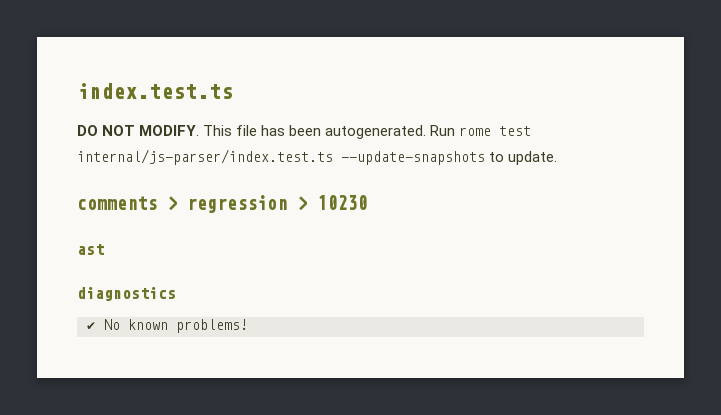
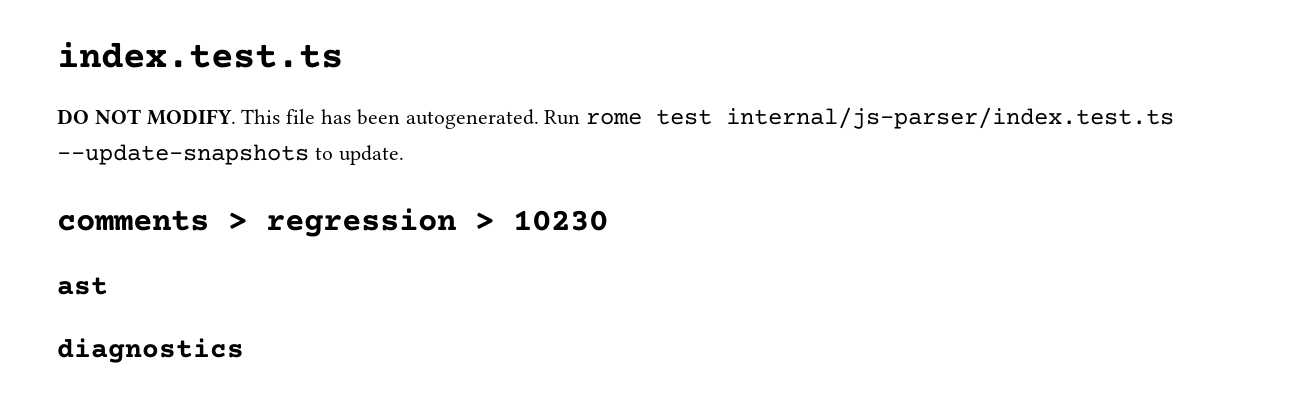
[86,319,248,333] // ✔ No known problems! -> (244, 350) none

